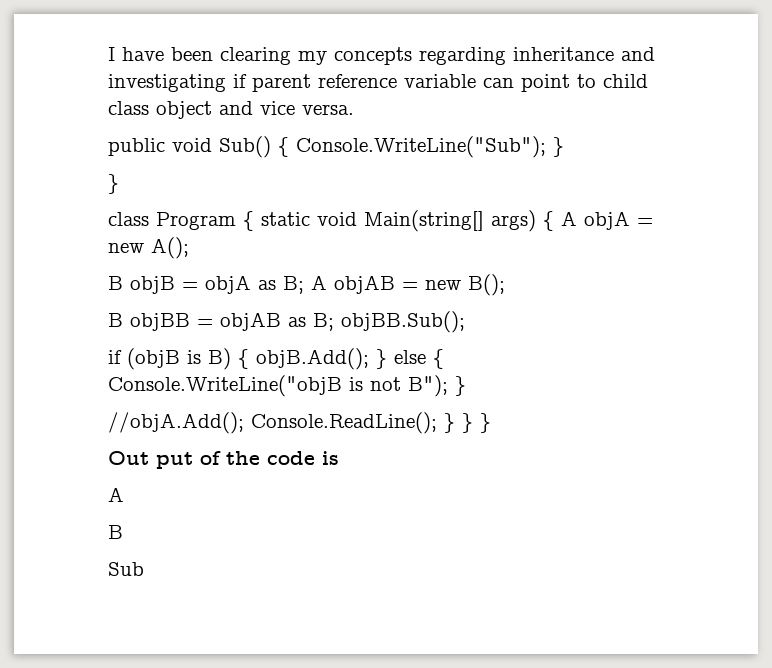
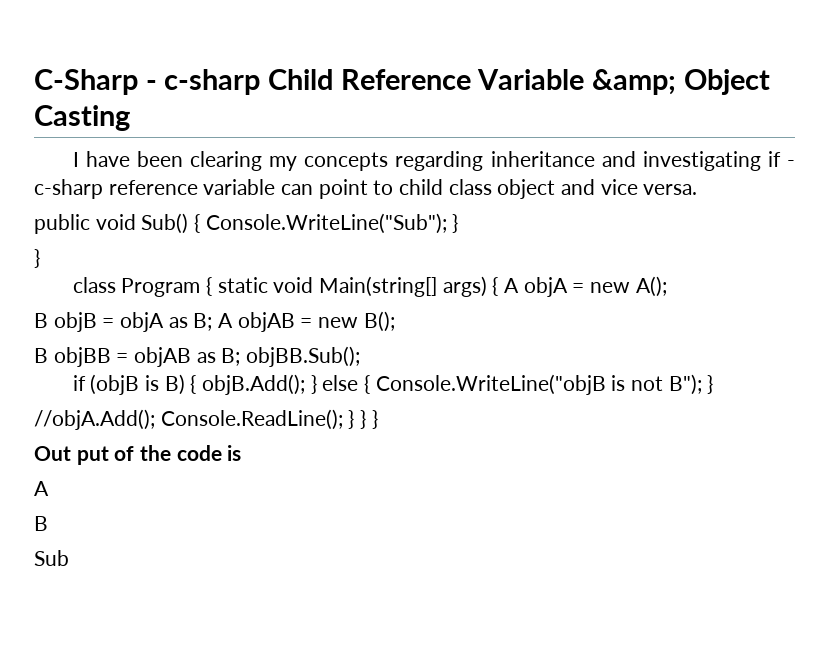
(108, 54) none -> [34,69,770,95] [34,105,130,131] C-Sharp - c-sharp Child Reference Variable &amp; Object Casting //
[252,74,311,92] parent -> [787,160,796,167] [34,179,103,199] - c-sharp

